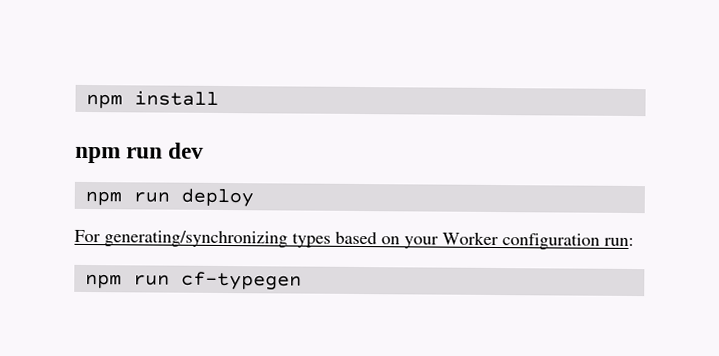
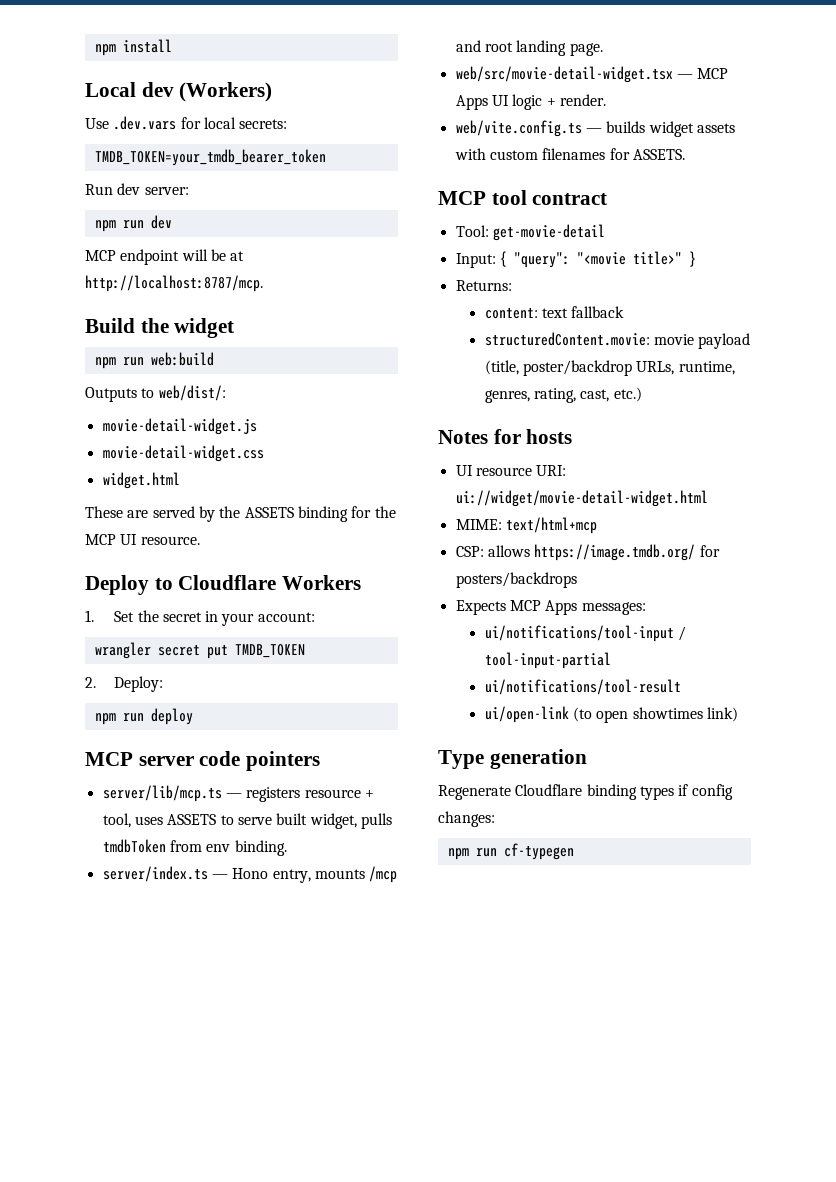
[75,142,205,164] [84,188,254,208] [74,229,634,250] npm run dev // npm run deploy // For generating/synchronizing types based on your Worker configuration run: -> [85,82,273,102] [85,116,288,130] [94,149,326,166] [85,183,189,195] [94,215,172,232] [85,249,245,265] [85,275,263,292] [85,318,235,338] [94,352,214,369] [85,385,226,402] [102,418,257,435] [102,445,264,462] [102,472,180,489] [85,506,396,522] [85,534,200,545] [85,575,362,595] [85,610,315,626] [94,642,305,659] [85,676,164,692] [94,708,193,725] [85,751,321,771] [102,785,374,802] [102,813,392,829] [102,839,287,856] [102,866,398,883] [455,40,603,56] [455,66,729,83] [455,94,606,110] [455,120,735,137] [454,148,685,160] [438,190,608,205] [455,224,605,241] [455,251,696,268] [455,280,512,291] [484,306,625,319] [484,332,751,349] [484,360,735,376] [484,387,642,403] [438,429,573,444] [455,465,567,476] [455,490,708,507] [455,517,597,534] [455,544,720,561] [455,572,577,588] [455,600,646,615] [484,625,687,642] [484,652,611,669] [484,679,681,695] [484,706,739,723] [438,749,587,769] [438,784,733,800] [438,811,495,827] Local dev (Workers) // Use .dev.vars for local secrets: // TMDB_TOKEN=your_tmdb_bearer_token // Run dev server: // npm run dev // MCP endpoint will be at http://localhost:8787/mcp. // Build the widget // npm run web:build // Outputs to web/dist/: // movie-detail-widget.js // movie-detail-widget.css // widget.html // These are served by the ASSETS binding for the MCP UI resource. // Deploy to Cloudflare Workers // 1. Set the secret in your account: // wrangler secret put TMDB_TOKEN // 2. Deploy: // npm run deploy // MCP server code pointers // server/lib/mcp.ts — registers resource + tool, uses ASSETS to serve built widget, pulls tmdbToken from env binding. // server/index.ts — Hono entry, mounts /mcp and root landing page. // web/src/movie-detail-widget.tsx — MCP Apps UI logic + render. // web/vite.config.ts — builds widget assets with custom filenames for ASSETS. // MCP tool contract // Tool: get-movie-detail // Input: { "query": "<movie title>" } // Returns: // content: text fallback // structuredContent.movie: movie payload (title, poster/backdrop URLs, runtime, genres, rating, cast, etc.) // Notes for hosts // UI resource URI: ui://widget/movie-detail-widget.html // MIME: text/html+mcp // CSP: allows https://image.tmdb.org/ for posters/backdrops // Expects MCP Apps messages: // ui/notifications/tool-input / tool-input-partial // ui/notifications/tool-result // ui/open-link (to open showtimes link) // Type generation // Regenerate Cloudflare binding types if config changes:

